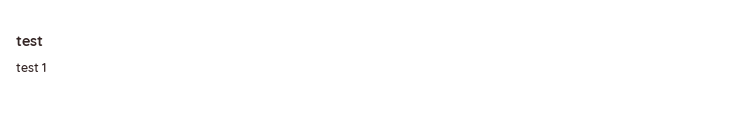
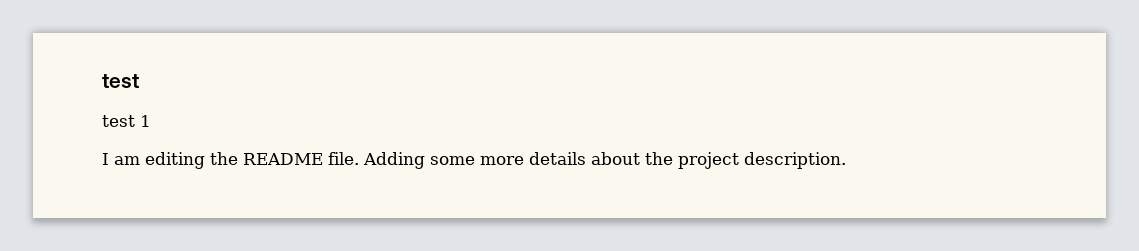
(47, 67) none -> [102,152,846,169] // I am editing the README file. Adding some more details about the project description.

